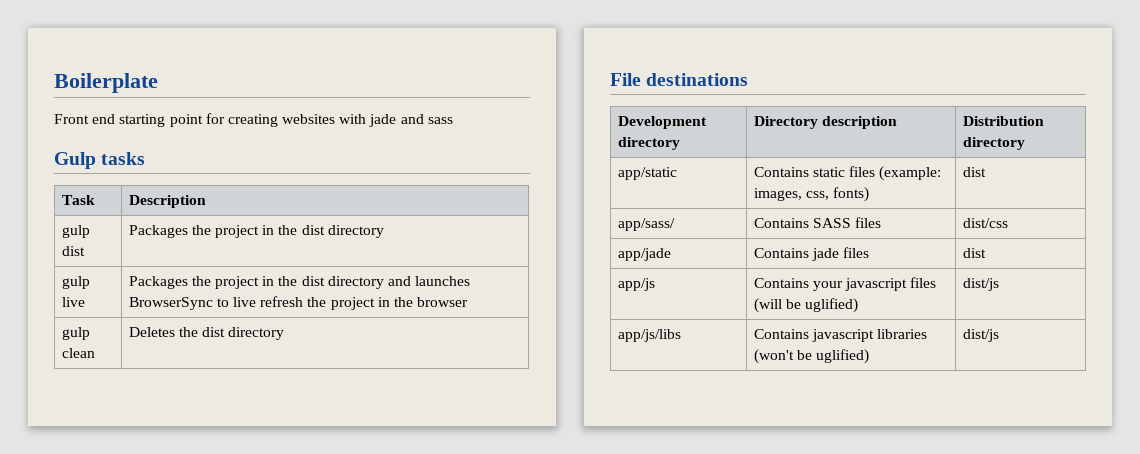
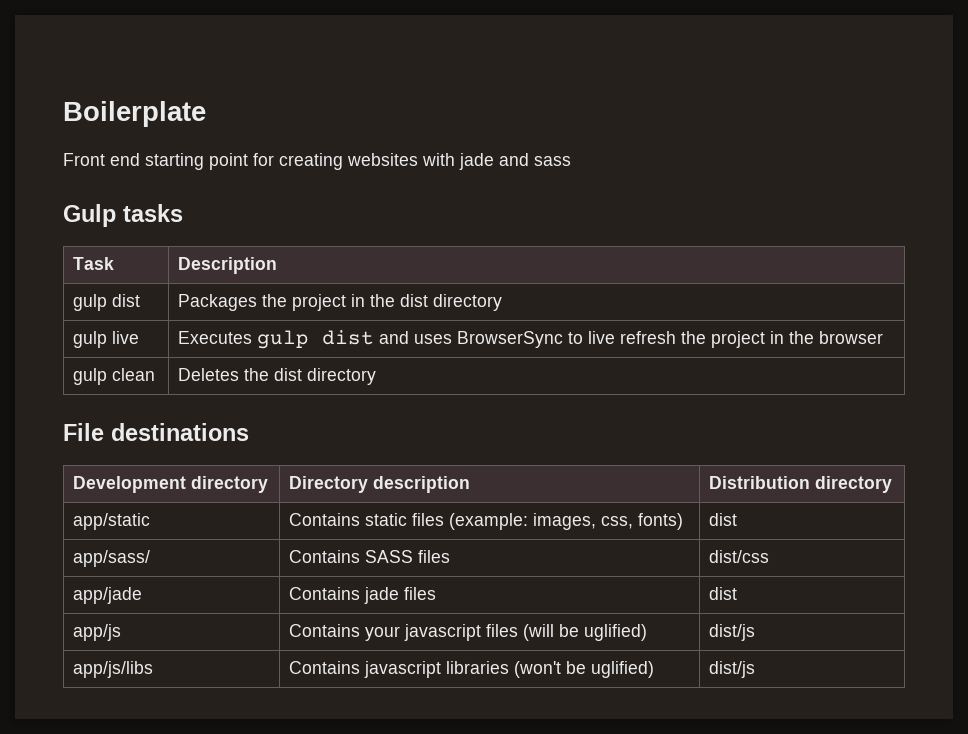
[128,276,471,289] Packages the project in the dist directory and launches -> [178,330,453,349] Executes gulp dist and uses

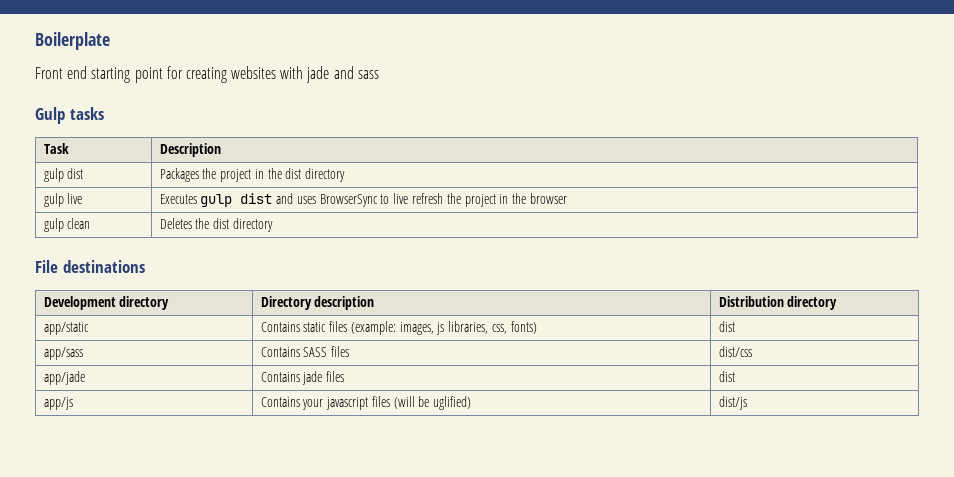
(597, 521) none -> [436,321,489,335] js libraries,
[73,550,151,567] app/sass/ -> [43,347,83,360] app/sass
[73,661,154,678] [289,661,655,678] [709,661,756,678] // app/js/libs | Contains javascript libraries (won't be uglified) | dist/js -> (747, 403) none

